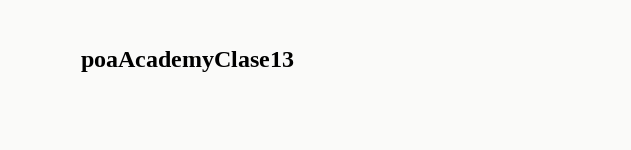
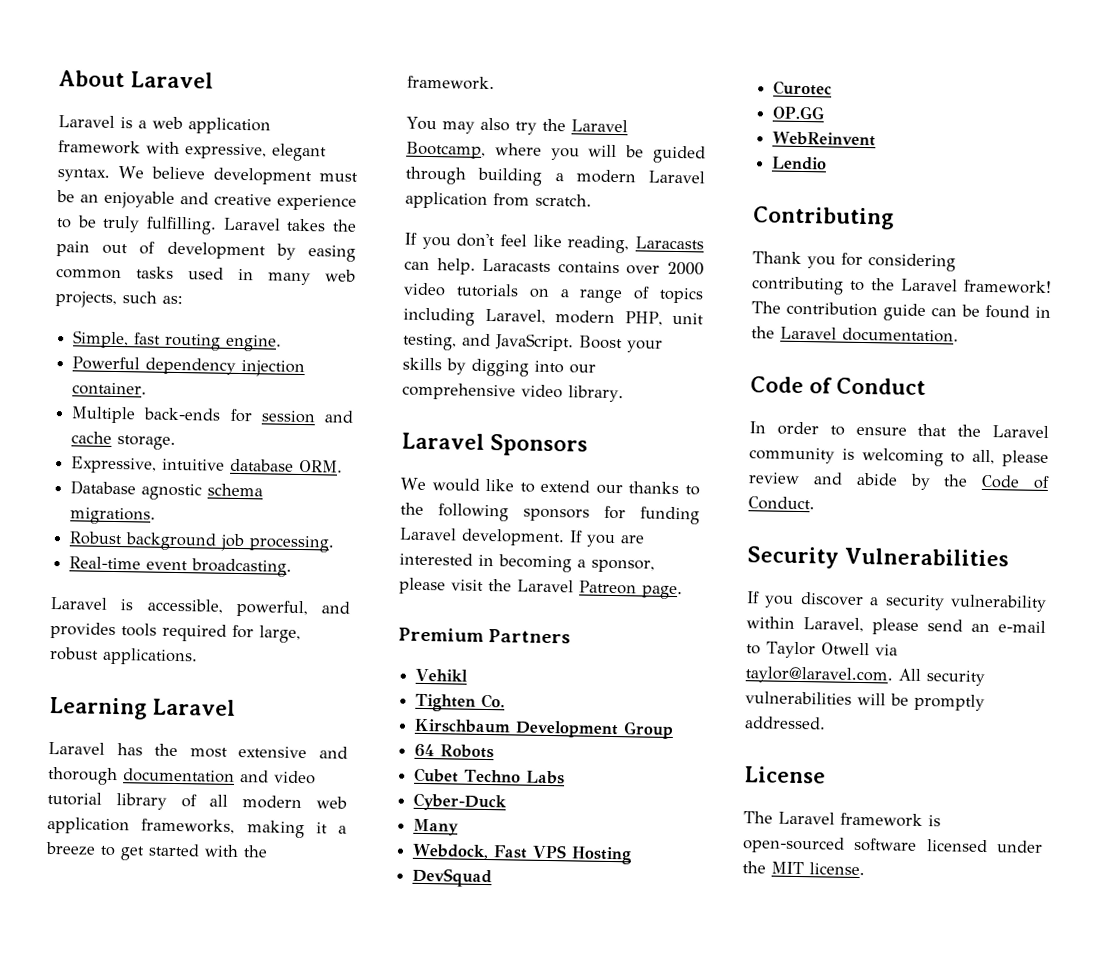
[81,51,294,72] poaAcademyClase13 -> [59,70,214,89] [58,115,271,135] [58,140,327,162] [57,166,358,186] [56,190,357,211] [56,215,357,235] [56,241,356,262] [56,266,356,286] [55,291,183,309] [73,330,283,352] [72,356,306,378] [72,382,148,396] [71,406,354,424] [71,431,177,450] [71,456,344,474] [70,480,264,501] [70,507,157,525] [69,531,336,553] [69,556,293,577] [50,596,350,618] [50,621,301,644] [49,646,198,666] [49,696,236,720] [48,741,348,759] [47,766,316,786] [47,791,347,810] [47,816,347,839] [45,841,268,861] [407,75,495,91] [406,116,628,135] [406,141,706,164] [405,166,705,186] [405,191,592,209] [404,232,704,254] [404,258,704,276] [403,282,704,304] [403,307,704,326] [403,333,663,353] [402,357,596,377] [402,382,624,403] [401,432,588,457] [400,477,700,496] [400,502,700,525] [399,527,645,548] [399,552,655,573] [399,577,683,600] [398,627,572,644] [415,668,469,682] [415,693,506,712] [414,718,675,740] [414,743,495,759] [414,767,566,785] [413,792,508,812] [413,818,460,836] [412,843,633,865] [412,867,493,888] [773,80,833,96] [772,105,825,120] [772,131,877,147] [771,156,828,171] [753,206,894,230] [752,251,956,272] [751,276,1052,295] [751,301,1051,322] [751,326,959,343] [750,376,926,396] [749,421,1049,438] [749,447,1049,467] [748,472,1050,491] [748,496,815,511] [747,546,1009,569] [746,591,1047,612] [746,616,1046,635] [746,641,898,659] [745,666,985,686] [745,691,985,711] [744,716,826,730] [744,766,826,784] [743,811,941,828] [742,836,1043,854] [742,861,865,876] About Laravel // Laravel is a web application framework with expressive, elegant syntax. We believe development must be an enjoyable and creative experience to be truly fulfilling. Laravel takes the pain out of development by easing common tasks used in many web projects, such as: // Simple, fast routing engine. // Powerful dependency injection container. // Multiple back-ends for session and cache storage. // Expressive, intuitive database ORM. // Database agnostic schema migrations. // Robust background job processing. // Real-time event broadcasting. // Laravel is accessible, powerful, and provides tools required for large, robust applications. // Learning Laravel // Laravel has the most extensive and thorough documentation and video tutorial library of all modern web application frameworks, making it a breeze to get started with the framework. // You may also try the Laravel Bootcamp, where you will be guided through building a modern Laravel application from scratch. // If you don't feel like reading, Laracasts can help. Laracasts contains over 2000 video tutorials on a range of topics including Laravel, modern PHP, unit testing, and JavaScript. Boost your skills by digging into our comprehensive video library. // Laravel Sponsors // We would like to extend our thanks to the following sponsors for funding Laravel development. If you are interested in becoming a sponsor, please visit the Laravel Patreon page. // Premium Partners // Vehikl // Tighten Co. // Kirschbaum Development Group // 64 Robots // Cubet Techno Labs // Cyber-Duck // Many // Webdock, Fast VPS Hosting // DevSquad // Curotec // OP.GG // WebReinvent // Lendio // Contributing // Thank you for considering contributing to the Laravel framework! The contribution guide can be found in the Laravel documentation. // Code of Conduct // In order to ensure that the Laravel community is welcoming to all, please review and abide by the Code of Conduct. // Security Vulnerabilities // If you discover a security vulnerability within Laravel, please send an e-mail to Taylor Otwell via taylor@laravel.com. All security vulnerabilities will be promptly addressed. // License // The Laravel framework is open-sourced software licensed under the MIT license.

